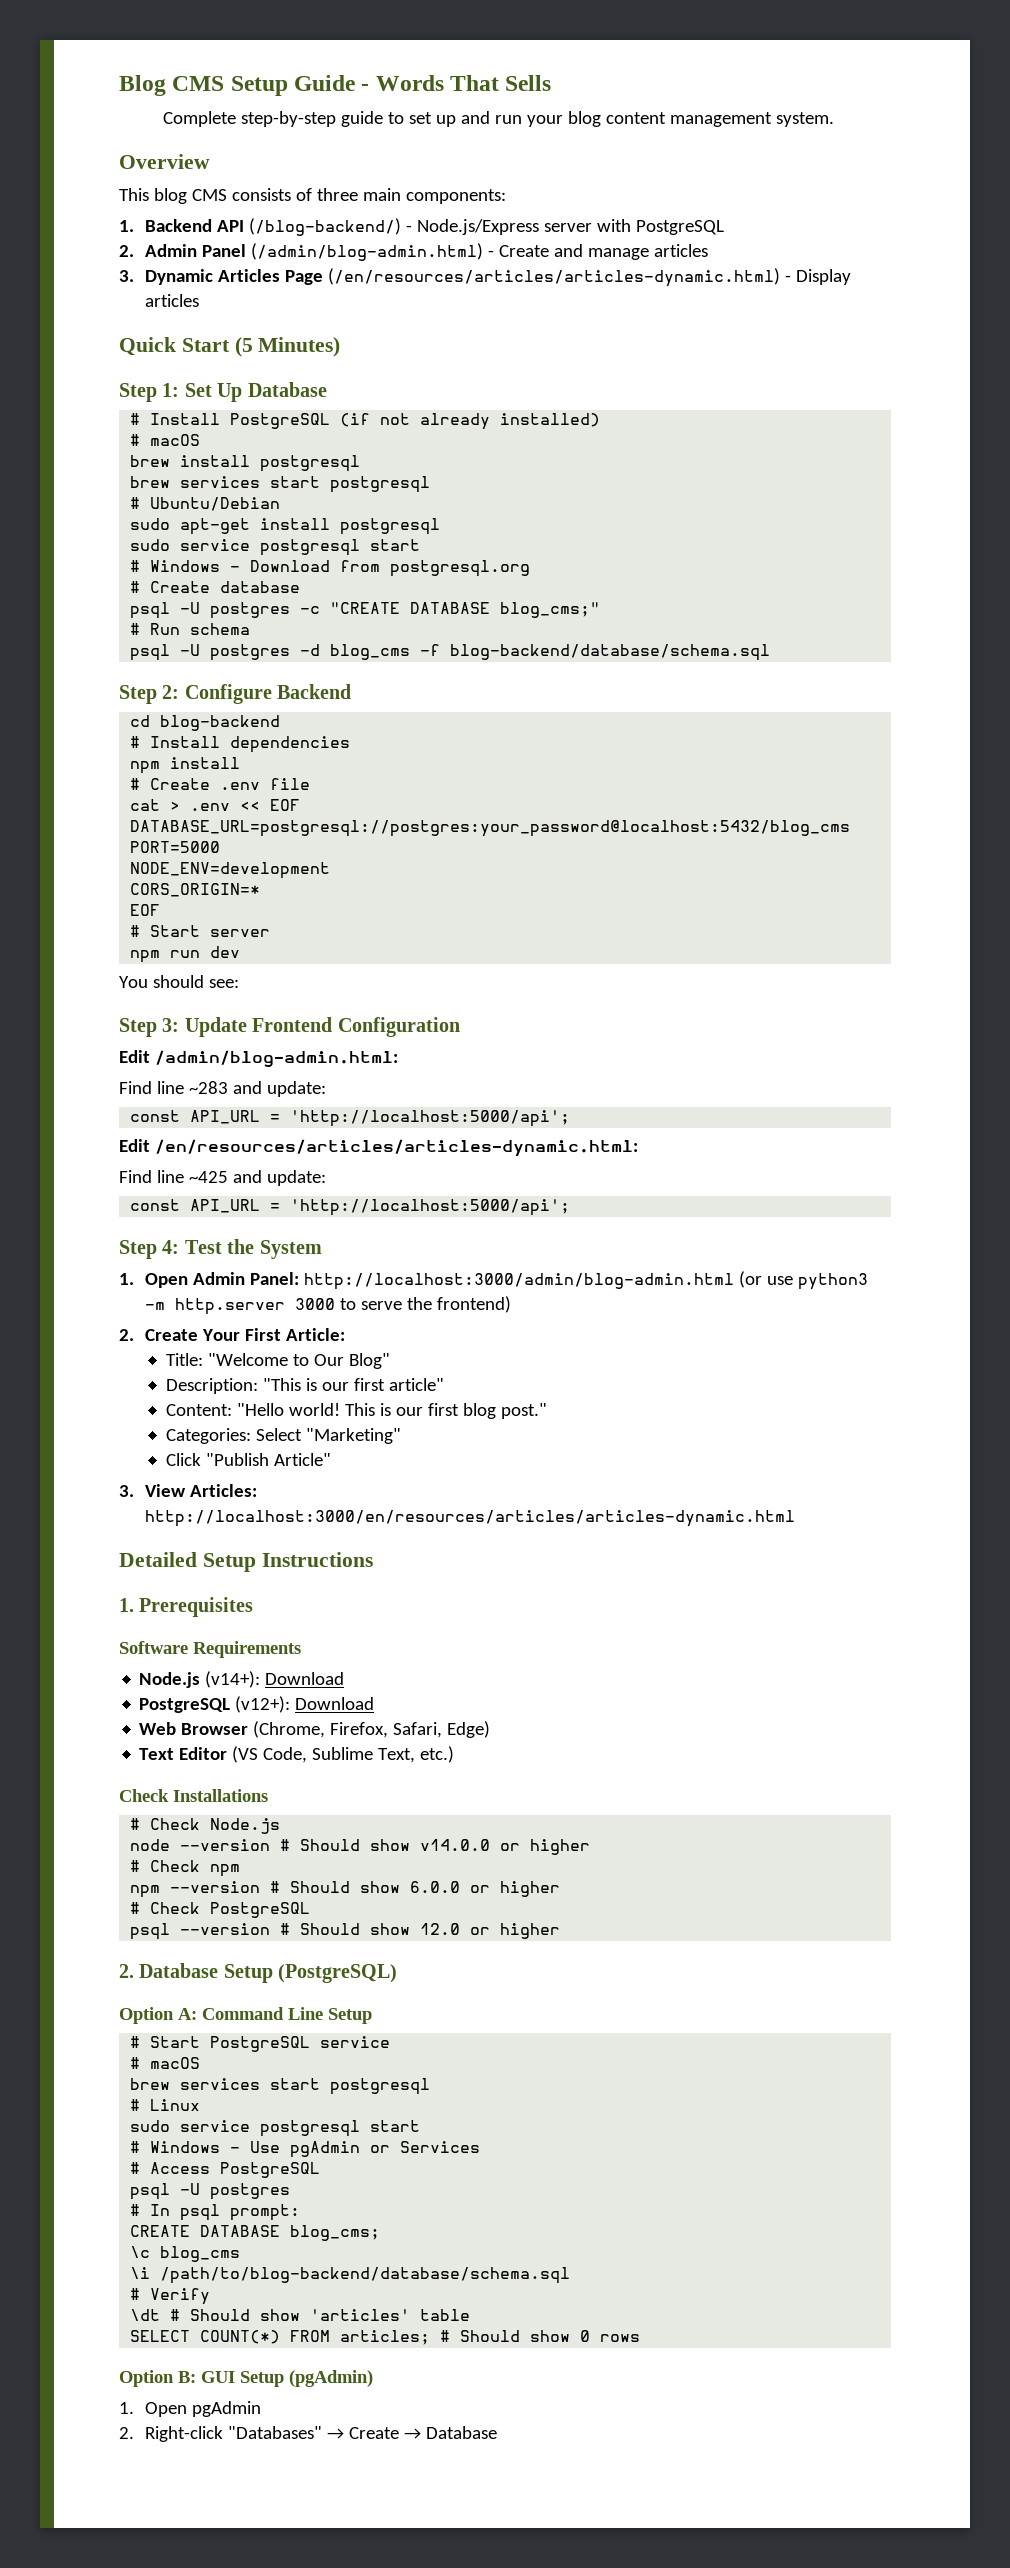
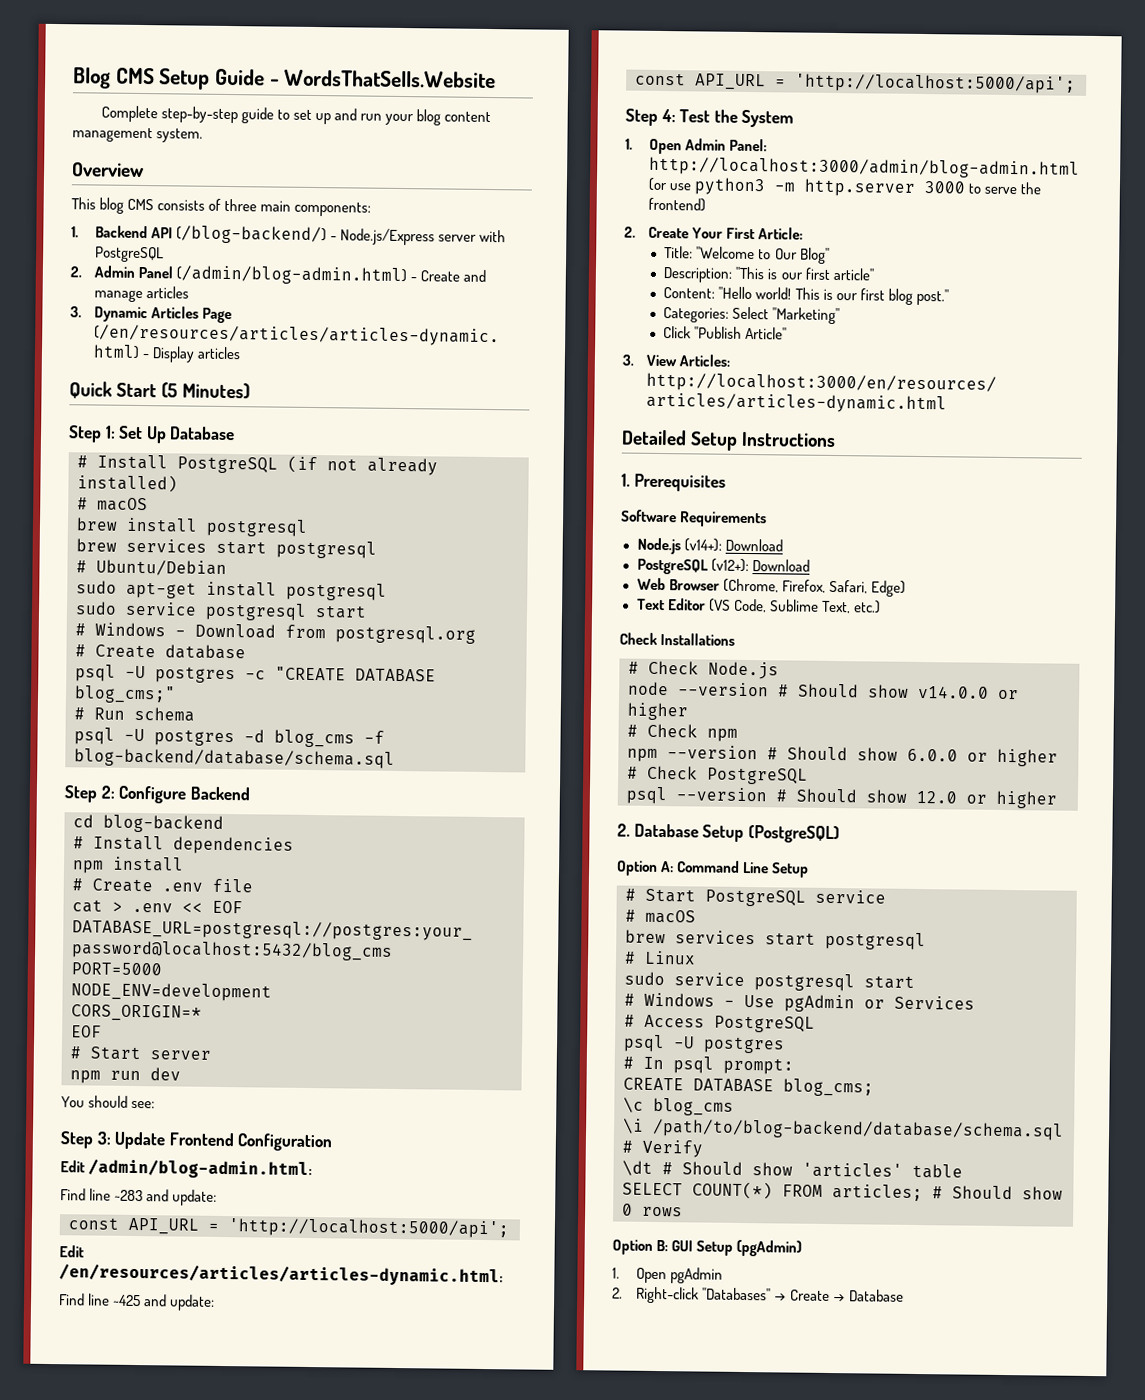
[375,75,552,91] Words That Sells -> [284,69,497,89] WordsThatSells.Website

